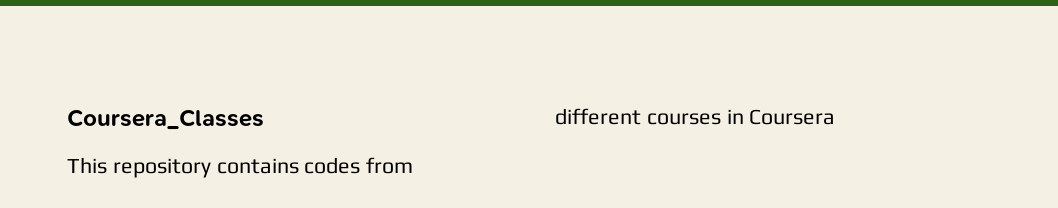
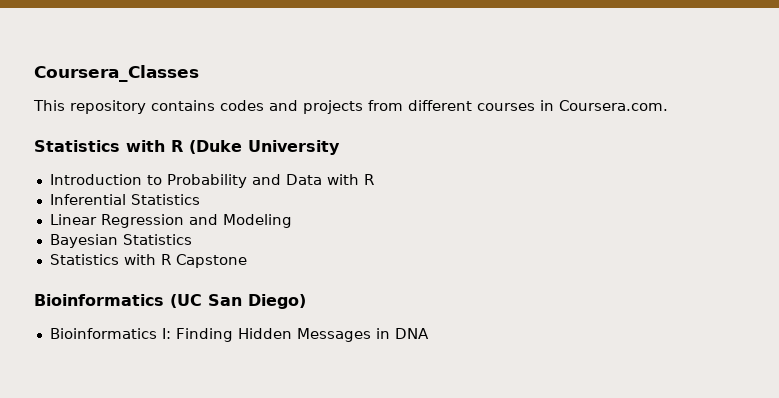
(361, 165) none -> [269,100,363,114] and projects
[749,109,836,125] Coursera -> [559,100,668,111] [34,140,340,155] [49,174,374,188] [49,194,200,205] [49,214,292,228] [49,234,192,248] [49,254,247,268] [34,294,306,309] [49,328,429,342] Coursera.com. // Statistics with R (Duke University // Introduction to Probability and Data with R // Inferential Statistics // Linear Regression and Modeling // Bayesian Statistics // Statistics with R Capstone // Bioinformatics (UC San Diego) // Bioinformatics I: Finding Hidden Messages in DNA

